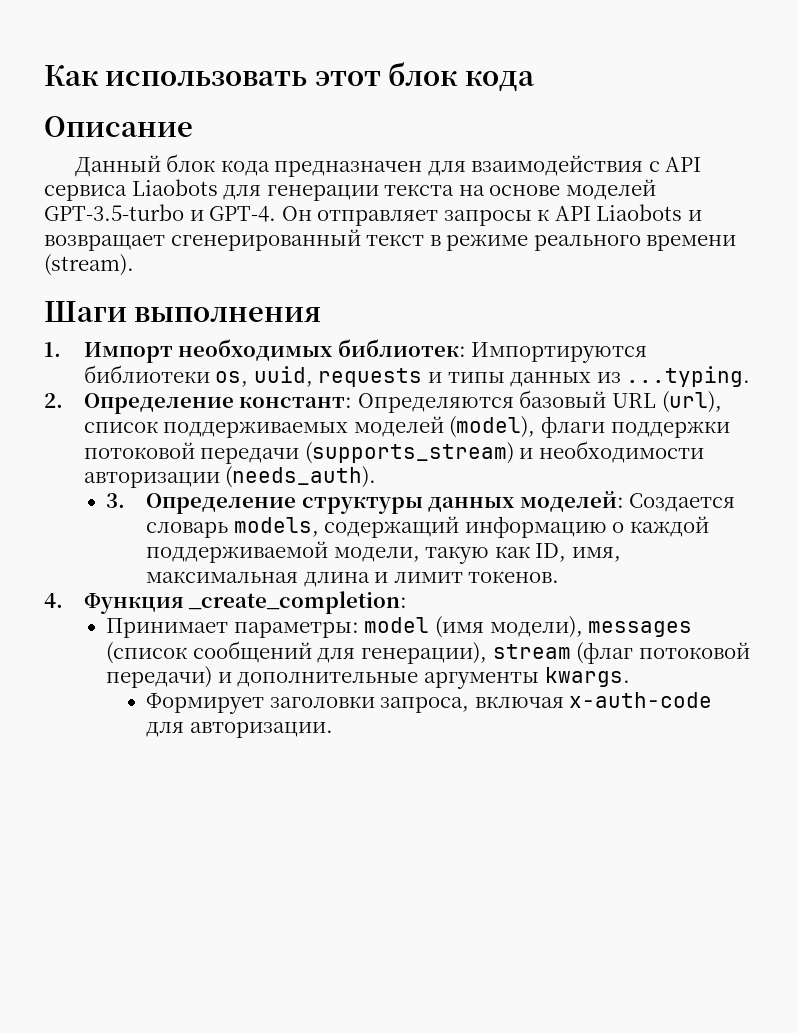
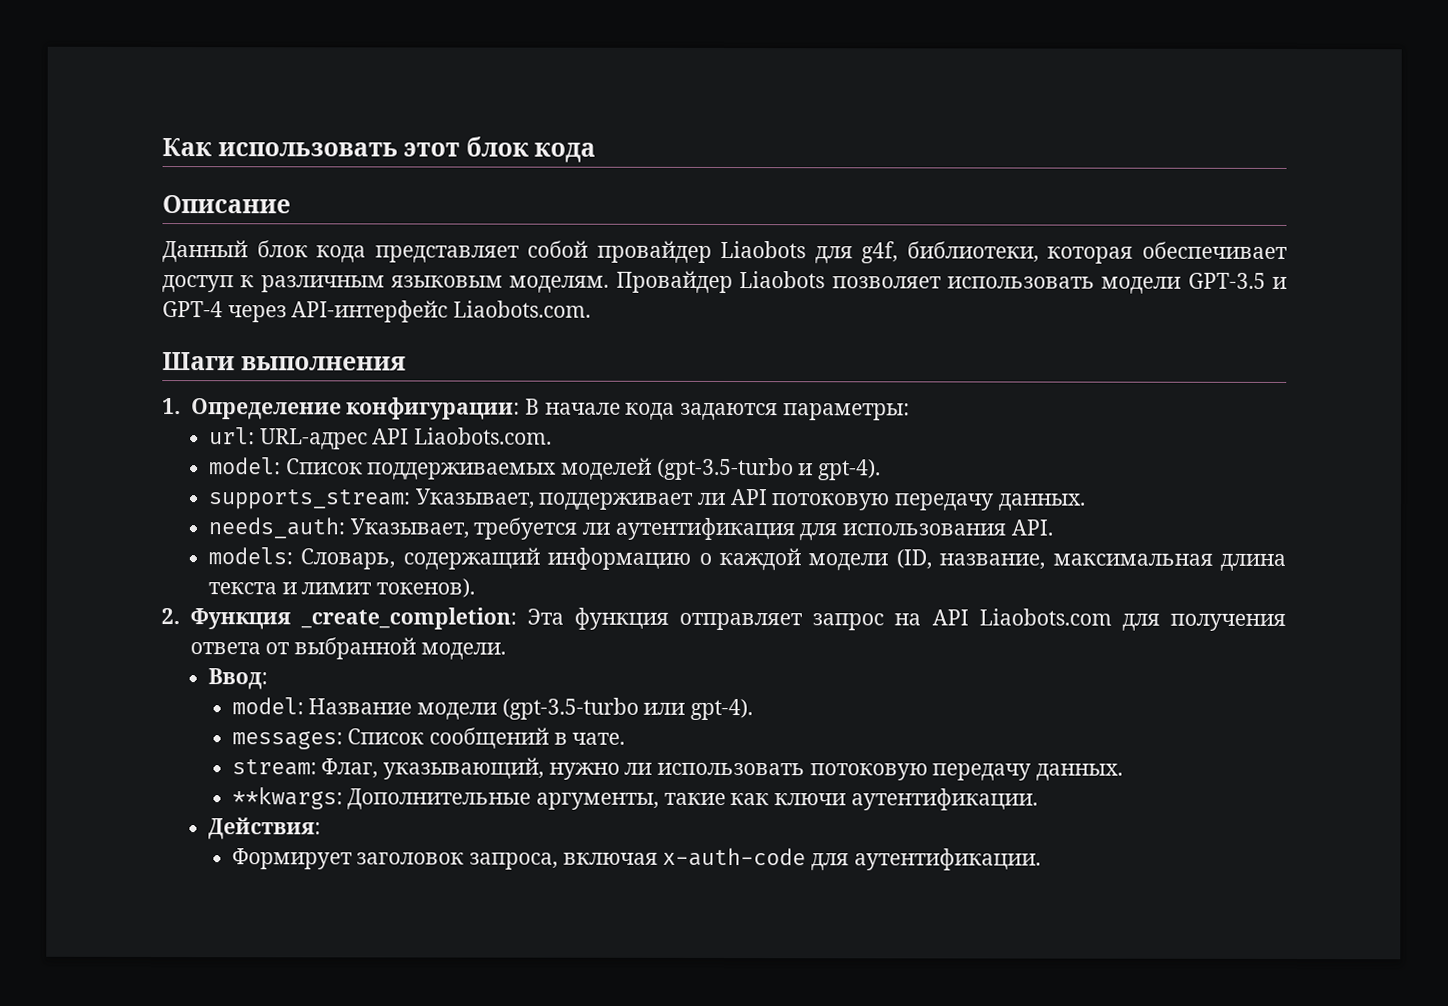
[274,155,702,177] [44,179,656,201] [44,204,702,226] [44,229,737,251] [44,254,134,276] [44,301,322,322] [44,339,648,363] [83,365,751,387] [44,390,722,414] [83,416,730,438] [83,441,704,464] [83,466,377,488] [106,491,736,514] [146,516,709,538] [146,541,621,564] предназначен для взаимодействия с API сервиса Liaobots для генерации текста на основе моделей GPT-3.5-turbo и GPT-4. Он отправляет запросы к API Liaobots и возвращает сгенерированный текст в режиме реального времени (stream). // Шаги выполнения // 1. Импорт необходимых библиотек: Импортируются библиотеки os, uuid, requests и типы данных из ...typing. // 2. Определение констант: Определяются базовый URL (url), список поддерживаемых моделей (model), флаги поддержки потоковой передачи (supports_stream) и необходимости авторизации (needs_auth). // 3. Определение структуры данных моделей: Создается словарь models, содержащий информацию о каждой поддерживаемой модели, такую как ID, имя, -> [374,240,1288,264] [162,270,1287,294] [162,300,592,323] [162,352,406,371] [162,396,910,421] [208,427,552,450] [208,457,881,481] [207,488,1086,511] [207,517,1053,541] [207,547,1046,571] представляет собой провайдер Liaobots для g4f, библиотеки, которая обеспечивает доступ к различным языковым моделям. Провайдер Liaobots позволяет использовать модели GPT-3.5 и GPT-4 через API-интерфейс Liaobots.com. // Шаги выполнения // 1. Определение конфигурации: В начале кода задаются параметры: // url: URL-адрес API Liaobots.com. // model: Список поддерживаемых моделей (gpt-3.5-turbo и gpt-4). // supports_stream: Указывает, поддерживает ли API потоковую передачу данных. // needs_auth: Указывает, требуется ли аутентификация для использования API. // models: Словарь, содержащий информацию о каждой модели (ID, название,
(370, 579) none -> [207,582,277,595] текста
[468,571,560,583] [44,593,63,608] токенов. // 4. -> [375,578,475,598] [161,608,180,625] токенов). // 2.
[106,616,693,638] [106,641,750,664] [106,666,630,689] // Принимает параметры: model (имя модели), messages (список сообщений для генерации), stream (флаг потоковой передачи) и дополнительные аргументы kwargs. -> [526,607,1286,631] [189,637,506,660] [207,668,268,690] [231,697,753,721] [231,727,626,750] [231,757,1123,781] [231,787,1038,811] [207,817,321,840] Эта функция отправляет запрос на API Liaobots.com для получения ответа от выбранной модели. // Ввод: // model: Название модели (gpt-3.5-turbo или gpt-4). // messages: Список сообщений в чате. // stream: Флаг, указывающий, нужно ли использовать потоковую передачу данных. // **kwargs: Дополнительные аргументы, такие как ключи аутентификации. // Действия:
[269,696,375,708] заголовки -> [356,852,465,865] заголовок
[189,722,333,738] авторизации. -> [853,848,1041,871] аутентификации.

